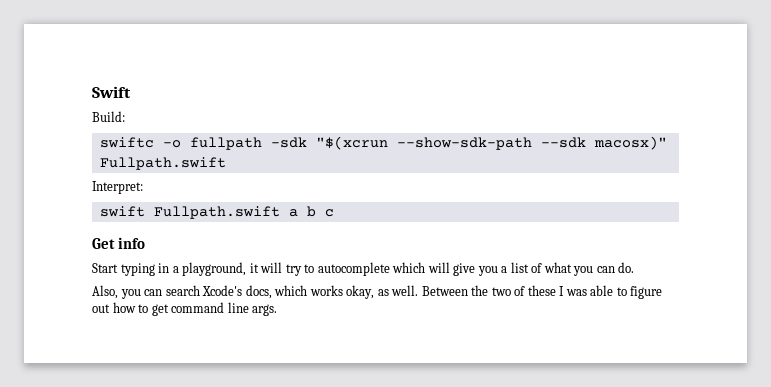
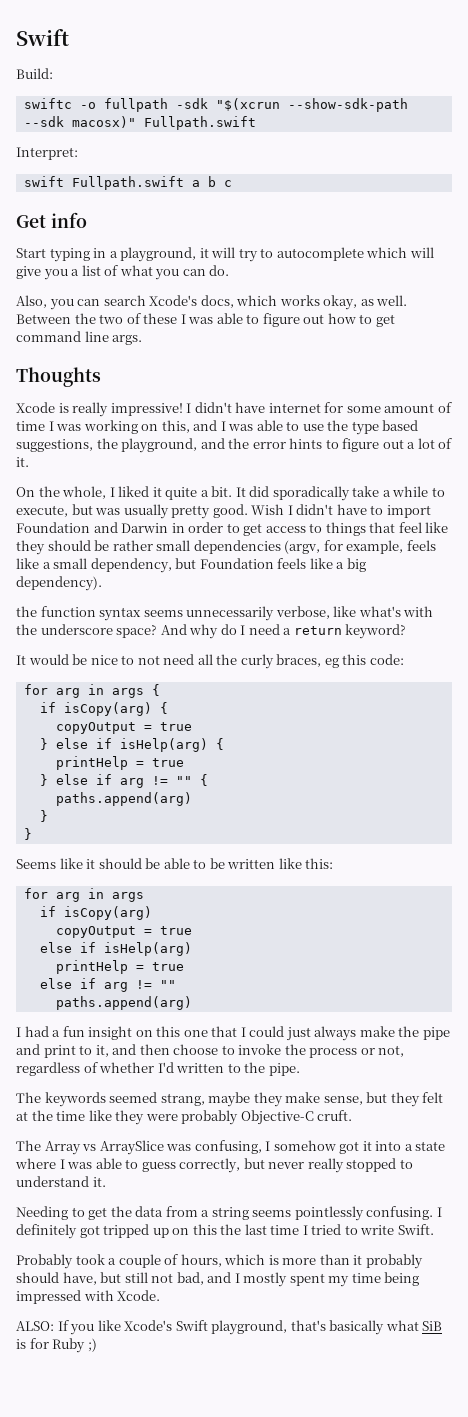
(278, 310) none -> [16,367,101,387] [16,402,452,417] [16,420,419,435] [16,438,453,453] [16,457,29,467] [16,486,445,501] [16,504,431,519] [16,522,449,536] [16,540,436,555] [16,558,366,573] [16,576,102,591] [16,606,434,621] [16,624,407,639] [16,654,404,669] [23,684,160,698] [39,702,168,716] [55,722,192,734] [39,738,224,752] [55,756,184,770] [39,774,208,788] [55,792,192,806] [39,810,48,822] [23,828,32,840] [16,858,334,869] [23,888,144,902] [39,906,152,920] [55,926,192,938] [39,942,192,956] [55,960,184,974] [39,978,176,992] [55,996,192,1010] [16,1026,450,1041] [16,1044,405,1058] [16,1062,300,1076] [16,1092,444,1107] [16,1110,353,1125] [16,1140,446,1155] [15,1158,413,1173] [16,1176,106,1187] [16,1206,442,1221] [16,1224,434,1239] [16,1254,423,1269] [16,1272,420,1287] [16,1290,161,1304] [16,1320,443,1335] [16,1338,97,1353] // Thoughts // Xcode is really impressive! I didn't have internet for some amount of time I was working on this, and I was able to use the type based suggestions, the playground, and the error hints to figure out a lot of it. // On the whole, I liked it quite a bit. It did sporadically take a while to execute, but was usually pretty good. Wish I didn't have to import Foundation and Darwin in order to get access to things that feel like they should be rather small dependencies (argv, for example, feels like a small dependency, but Foundation feels like a big dependency). // the function syntax seems unnecessarily verbose, like what's with the underscore space? And why do I need a return keyword? // It would be nice to not need all the curly braces, eg this code: // for arg in args { // if isCopy(arg) { // copyOutput = true // } else if isHelp(arg) { // printHelp = true // } else if arg != "" { // paths.append(arg) // } // } // Seems like it should be able to be written like this: // for arg in args // if isCopy(arg) // copyOutput = true // else if isHelp(arg) // printHelp = true // else if arg != "" // paths.append(arg) // I had a fun insight on this one that I could just always make the pipe and print to it, and then choose to invoke the process or not, regardless of whether I'd written to the pipe. // The keywords seemed strang, maybe they make sense, but they felt at the time like they were probably Objective-C cruft. // The Array vs ArraySlice was confusing, I somehow got it into a state where I was able to guess correctly, but never really stopped to understand it. // Needing to get the data from a string seems pointlessly confusing. I definitely got tripped up on this the last time I tried to write Swift. // Probably took a couple of hours, which is more than it probably should have, but still not bad, and I mostly spent my time being impressed with Xcode. // ALSO: If you like Xcode's Swift playground, that's basically what SiB is for Ruby ;)

